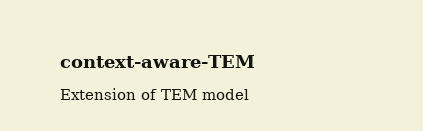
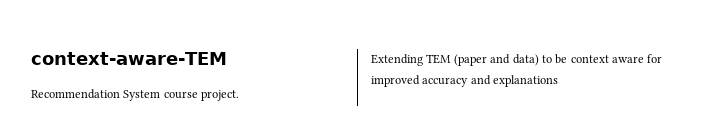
[60,88,249,100] Extension of TEM model -> [31,89,240,101] [371,54,663,66] [371,75,559,87] Recommendation System course project. // Extending TEM (paper and data) to be context aware for improved accuracy and explanations

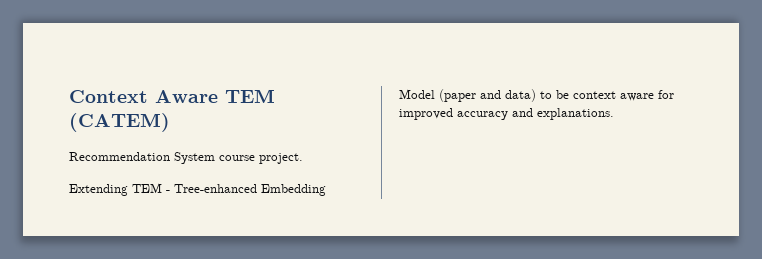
[31,52,227,65] context-aware-TEM -> [69,89,275,103] [69,113,170,132] Context Aware TEM (CATEM)
(452, 59) none -> [166,184,326,196] [399,89,435,99] - Tree-enhanced Embedding Model
[493,75,559,87] explanations -> [537,108,614,120] explanations.

